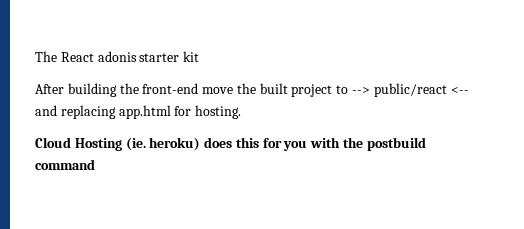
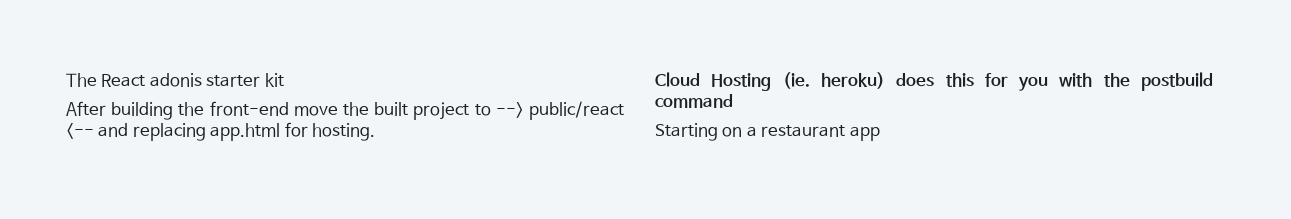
(95, 164) none -> [655,123,880,141] // Starting on a restaurant app

